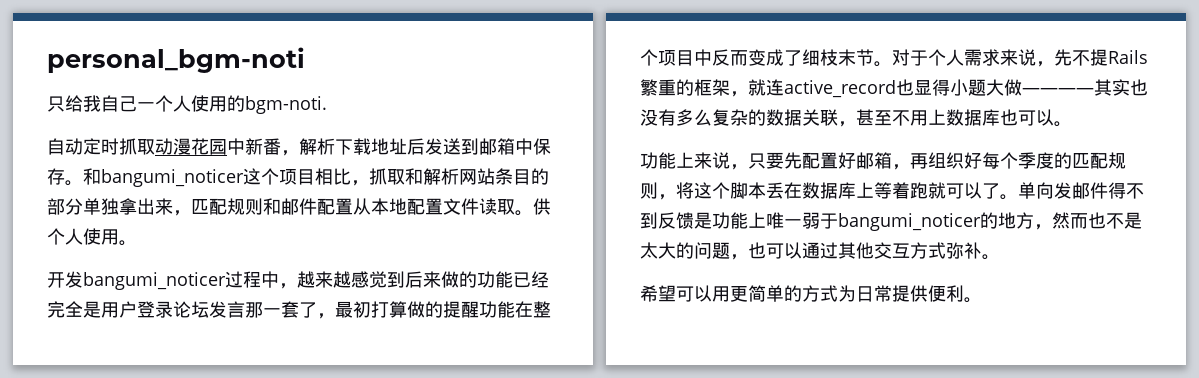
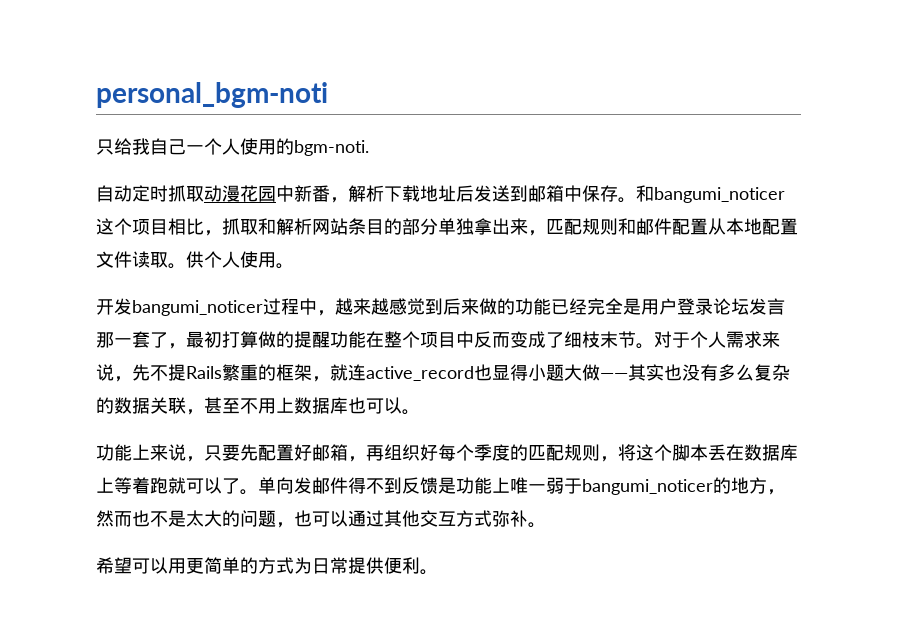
[1022,88,1094,94] ———— -> [600,373,628,379] ——

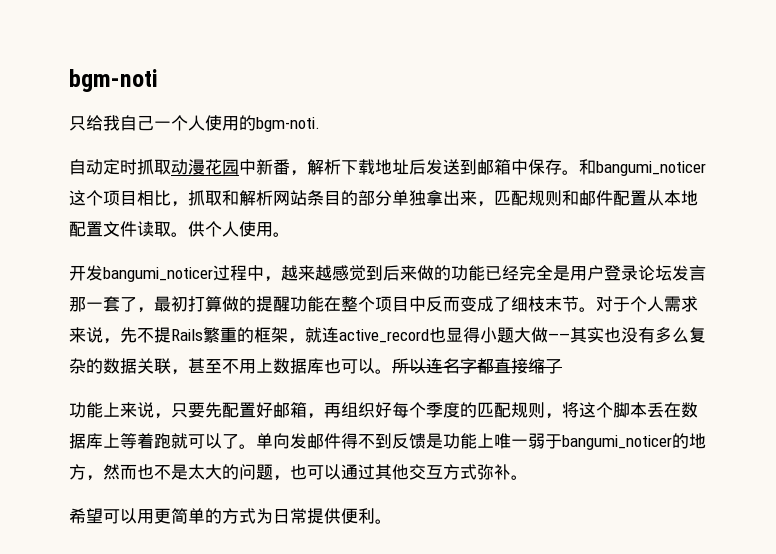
[96,82,328,108] personal_bgm-noti -> [69,69,158,92] bgm-noti
(420, 412) none -> [392,358,562,374] 所以连名字都直接缩了

